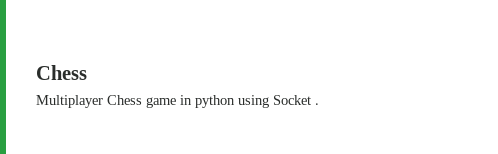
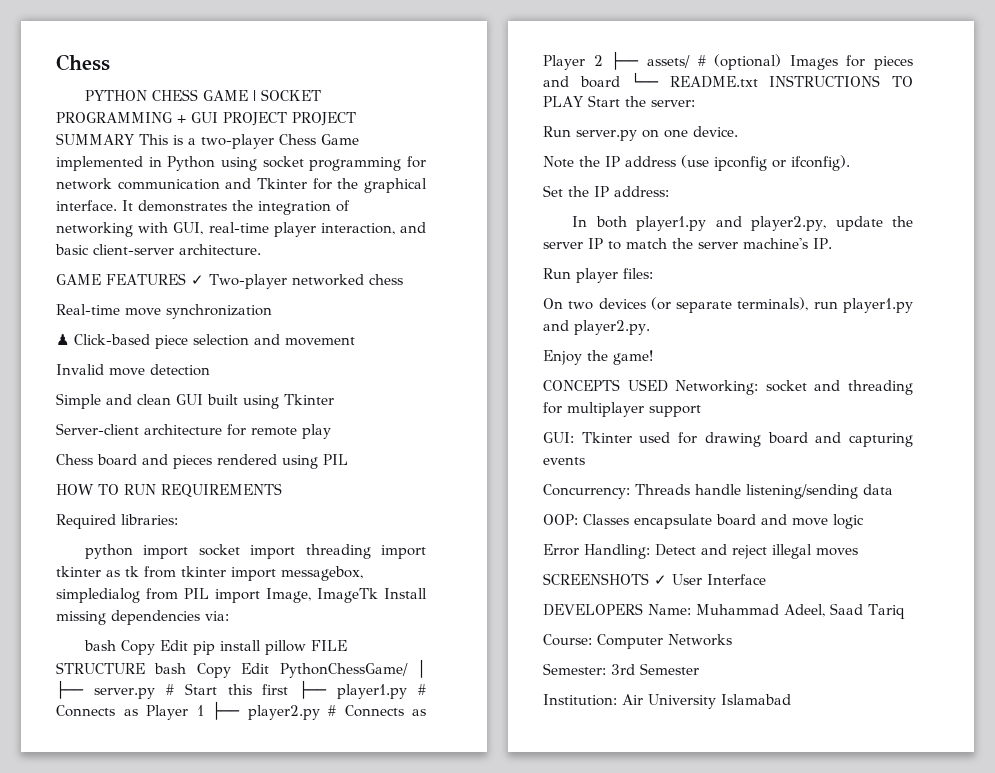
[36,95,319,108] Multiplayer Chess game in python using Socket . -> [84,89,321,101] [56,112,356,126] [56,133,359,149] [56,156,426,171] [56,178,427,193] [56,200,350,215] [56,222,426,237] [55,244,261,255] [56,273,403,289] [56,304,272,319] [56,334,355,349] [56,364,210,376] [56,393,334,409] [56,423,331,439] [56,454,348,469] [56,483,282,498] [56,514,178,529] [84,544,426,559] [56,566,363,581] [56,588,427,603] [56,610,229,625] [83,640,347,655] [56,659,426,678] [56,680,426,699] [56,701,426,720] [543,51,913,70] [543,72,913,88] [543,95,695,107] [543,126,738,141] [543,155,850,171] [543,185,669,197] [571,216,913,231] [543,238,832,250] [543,268,653,283] [543,297,913,313] [543,320,650,335] [543,350,653,365] [543,379,913,395] [543,402,701,417] [543,432,913,447] [543,457,585,465] [543,484,893,499] [543,514,864,529] [543,544,858,559] [543,573,766,585] [543,603,905,619] [543,634,732,649] [543,663,699,675] [543,694,791,709] PYTHON CHESS GAME | SOCKET PROGRAMMING + GUI PROJECT PROJECT SUMMARY This is a two-player Chess Game implemented in Python using socket programming for network communication and Tkinter for the graphical interface. It demonstrates the integration of networking with GUI, real-time player interaction, and basic client-server architecture. // GAME FEATURES ✓ Two-player networked chess // Real-time move synchronization // ♟ Click-based piece selection and movement // Invalid move detection // Simple and clean GUI built using Tkinter // Server-client architecture for remote play // Chess board and pieces rendered using PIL // HOW TO RUN REQUIREMENTS // Required libraries: // python import socket import threading import tkinter as tk from tkinter import messagebox, simpledialog from PIL import Image, ImageTk Install missing dependencies via: // bash Copy Edit pip install pillow FILE STRUCTURE bash Copy Edit PythonChessGame/ │ ├── server.py # Start this first ├── player1.py # Connects as Player 1 ├── player2.py # Connects as Player 2 ├── assets/ # (optional) Images for pieces and board └── README.txt INSTRUCTIONS TO PLAY Start the server: // Run server.py on one device. // Note the IP address (use ipconfig or ifconfig). // Set the IP address: // In both player1.py and player2.py, update the server IP to match the server machine's IP. // Run player files: // On two devices (or separate terminals), run player1.py and player2.py. // Enjoy the game! // CONCEPTS USED Networking: socket and threading for multiplayer support // GUI: Tkinter used for drawing board and capturing events // Concurrency: Threads handle listening/sending data // OOP: Classes encapsulate board and move logic // Error Handling: Detect and reject illegal moves // SCREENSHOTS ✓ User Interface // DEVELOPERS Name: Muhammad Adeel, Saad Tariq // Course: Computer Networks // Semester: 3rd Semester // Institution: Air University Islamabad

